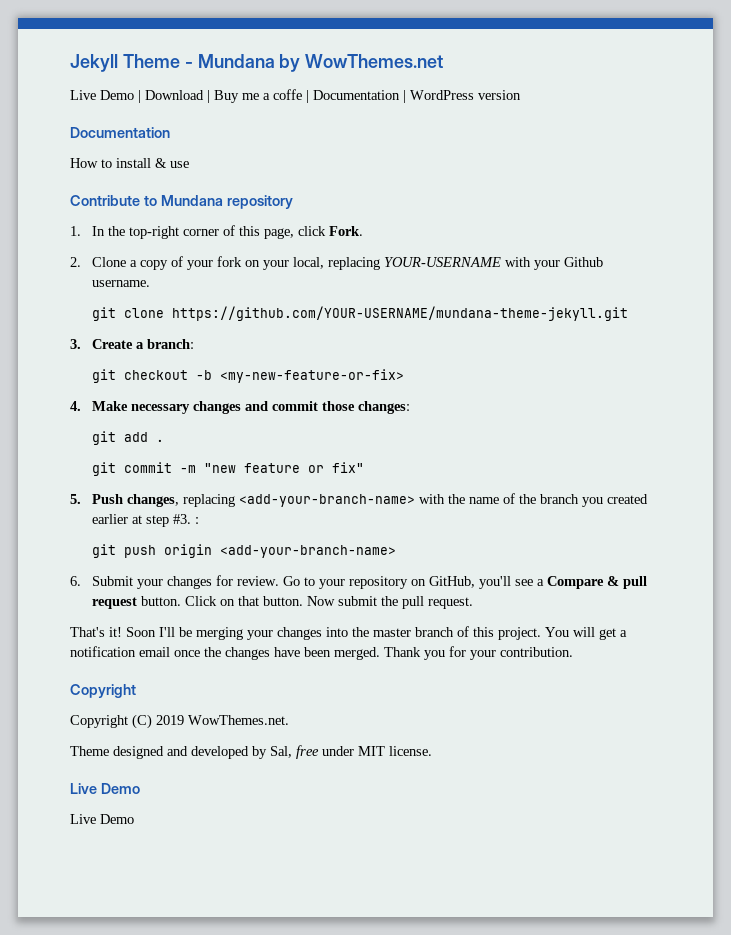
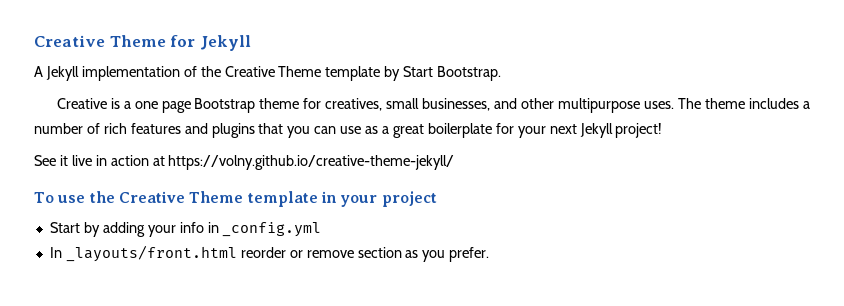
[70,54,444,72] [70,89,521,103] [70,127,170,138] [70,158,189,168] [70,195,293,209] [70,225,364,239] [70,256,604,270] [92,280,151,287] [92,306,629,321] [70,339,195,349] [92,369,405,383] [70,401,411,414] [92,431,165,445] [92,462,365,476] [70,493,649,507] [92,514,200,527] [92,544,397,558] [70,575,648,589] [92,596,474,609] [70,626,627,640] [70,646,573,660] [70,684,136,698] [70,714,289,729] [70,745,432,759] [70,783,140,794] [70,814,134,824] Jekyll Theme - Mundana by WowThemes.net // Live Demo | Download | Buy me a coffe | Documentation | WordPress version // Documentation // How to install & use // Contribute to Mundana repository // 1. In the top-right corner of this page, click Fork. // 2. Clone a copy of your fork on your local, replacing YOUR-USERNAME with your Github username. // git clone https://github.com/YOUR-USERNAME/mundana-theme-jekyll.git // 3. Create a branch: // git checkout -b <my-new-feature-or-fix> // 4. Make necessary changes and commit those changes: // git add . // git commit -m "new feature or fix" // 5. Push changes, replacing <add-your-branch-name> with the name of the branch you created earlier at step #3. : // git push origin <add-your-branch-name> // 6. Submit your changes for review. Go to your repository on GitHub, you'll see a Compare & pull request button. Click on that button. Now submit the pull request. // That's it! Soon I'll be merging your changes into the master branch of this project. You will get a notification email once the changes have been merged. Thank you for your contribution. // Copyright // Copyright (C) 2019 WowThemes.net. // Theme designed and developed by Sal, free under MIT license. // Live Demo // Live Demo -> [34,35,251,51] [34,66,502,81] [56,98,810,113] [34,123,663,138] [34,155,455,170] [34,191,437,207] [49,222,322,237] [49,245,490,262] Creative Theme for Jekyll // A Jekyll implementation of the Creative Theme template by Start Bootstrap. // Creative is a one page Bootstrap theme for creatives, small businesses, and other multipurpose uses. The theme includes a number of rich features and plugins that you can use as a great boilerplate for your next Jekyll project! // See it live in action at https://volny.github.io/creative-theme-jekyll/ // To use the Creative Theme template in your project // Start by adding your info in _config.yml // In _layouts/front.html reorder or remove section as you prefer.

